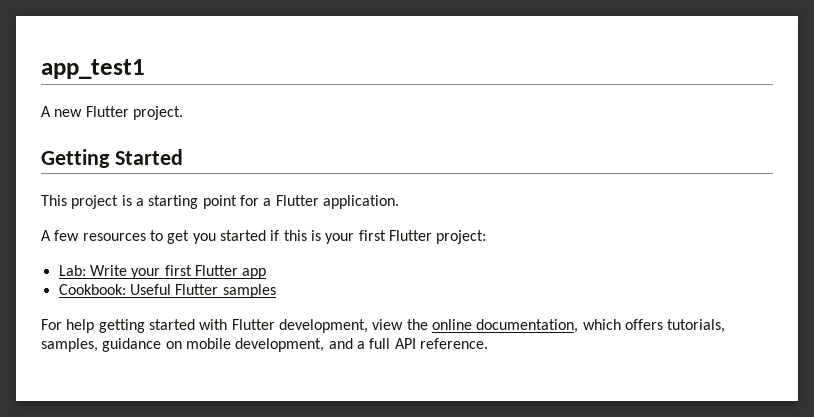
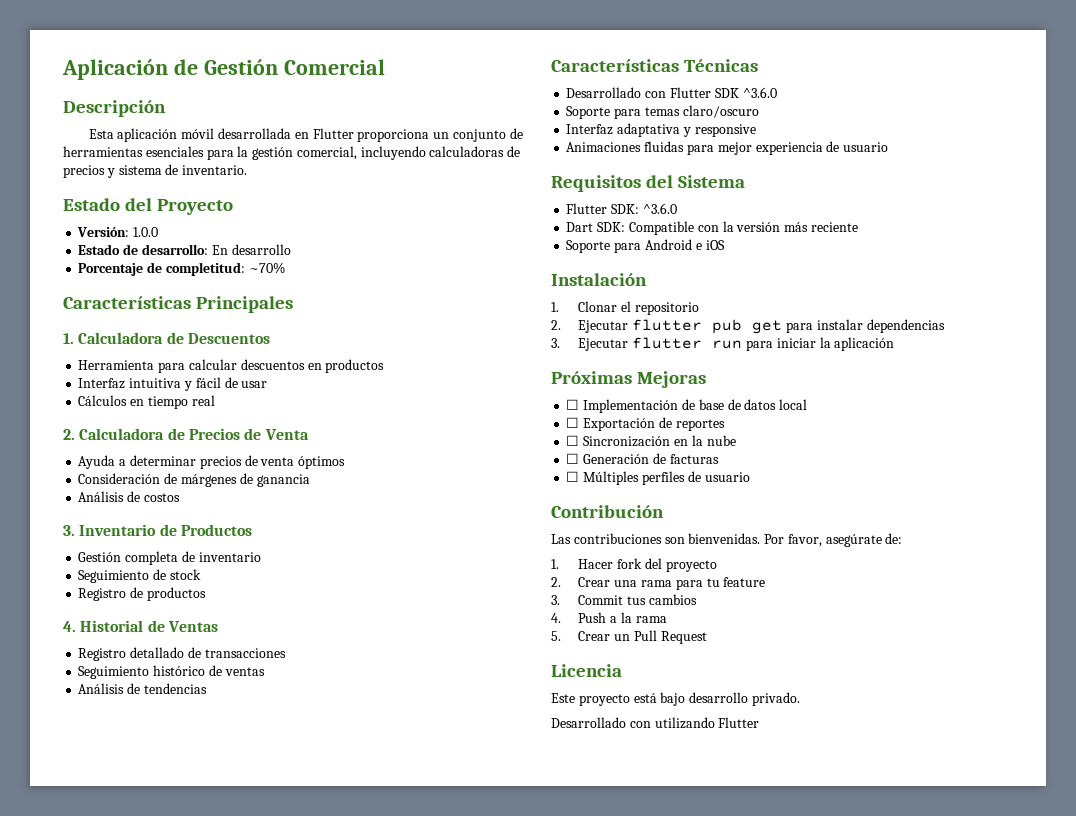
[41,59,145,79] [41,106,183,120] [41,149,183,168] [41,195,399,209] [41,230,487,244] [58,265,267,279] [58,284,276,298] [41,319,726,333] [41,338,488,352] app_test1 // A new Flutter project. // Getting Started // This project is a starting point for a Flutter application. // A few resources to get you started if this is your first Flutter project: // Lab: Write your first Flutter app // Cookbook: Useful Flutter samples // For help getting started with Flutter development, view the online documentation, which offers tutorials, samples, guidance on mobile development, and a full API reference. -> [62,59,385,80] [63,100,166,117] [88,128,523,142] [63,146,521,160] [63,164,248,178] [63,198,234,215] [77,227,159,237] [78,244,291,255] [78,262,285,276] [63,296,294,313] [63,332,270,344] [78,359,385,373] [78,377,268,391] [78,395,215,409] [63,428,309,440] [78,455,346,469] [78,473,310,487] [78,491,180,502] [63,524,252,536] [78,551,261,565] [78,569,201,583] [78,587,206,601] [63,620,218,632] [78,647,286,661] [78,665,265,679] [78,683,207,694] [551,59,759,72] [566,87,777,98] [566,105,759,119] [566,123,756,137] [566,141,889,155] [551,175,746,192] [566,203,677,214] [566,221,858,235] [566,239,725,253] [551,273,647,286] [551,301,699,315] [551,319,945,334] [551,337,895,351] [551,371,707,388] [566,399,808,413] [566,417,725,431] [566,435,736,447] [566,453,719,464] [566,471,750,485] [551,505,664,518] [551,533,903,547] [551,558,717,572] [551,577,766,590] [551,594,697,605] [551,612,667,623] [551,630,707,644] [551,664,622,677] [551,692,800,706] [551,717,760,729] Aplicación de Gestión Comercial // Descripción // Esta aplicación móvil desarrollada en Flutter proporciona un conjunto de herramientas esenciales para la gestión comercial, incluyendo calculadoras de precios y sistema de inventario. // Estado del Proyecto // Versión: 1.0.0 // Estado de desarrollo: En desarrollo // Porcentaje de completitud: ~70% // Características Principales // 1. Calculadora de Descuentos // Herramienta para calcular descuentos en productos // Interfaz intuitiva y fácil de usar // Cálculos en tiempo real // 2. Calculadora de Precios de Venta // Ayuda a determinar precios de venta óptimos // Consideración de márgenes de ganancia // Análisis de costos // 3. Inventario de Productos // Gestión completa de inventario // Seguimiento de stock // Registro de productos // 4. Historial de Ventas // Registro detallado de transacciones // Seguimiento histórico de ventas // Análisis de tendencias // Características Técnicas // Desarrollado con Flutter SDK ^3.6.0 // Soporte para temas claro/oscuro // Interfaz adaptativa y responsive // Animaciones fluidas para mejor experiencia de usuario // Requisitos del Sistema // Flutter SDK: ^3.6.0 // Dart SDK: Compatible con la versión más reciente // Soporte para Android e iOS // Instalación // 1. Clonar el repositorio // 2. Ejecutar flutter pub get para instalar dependencias // 3. Ejecutar flutter run para iniciar la aplicación // Próximas Mejoras // ☐ Implementación de base de datos local // ☐ Exportación de reportes // ☐ Sincronización en la nube // ☐ Generación de facturas // ☐ Múltiples perfiles de usuario // Contribución // Las contribuciones son bienvenidas. Por favor, asegúrate de: // 1. Hacer fork del proyecto // 2. Crear una rama para tu feature // 3. Commit tus cambios // 4. Push a la rama // 5. Crear un Pull Request // Licencia // Este proyecto está bajo desarrollo privado. // Desarrollado con utilizando Flutter

